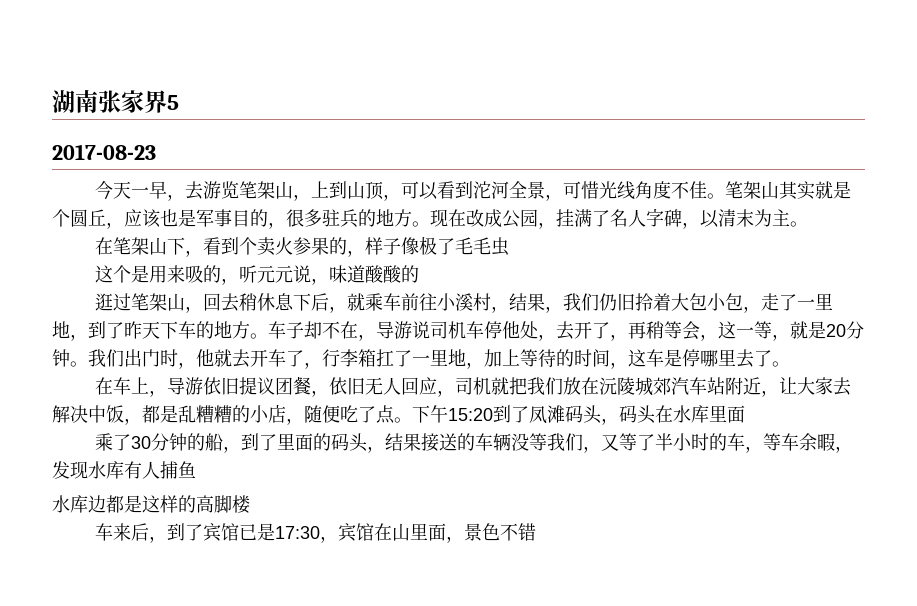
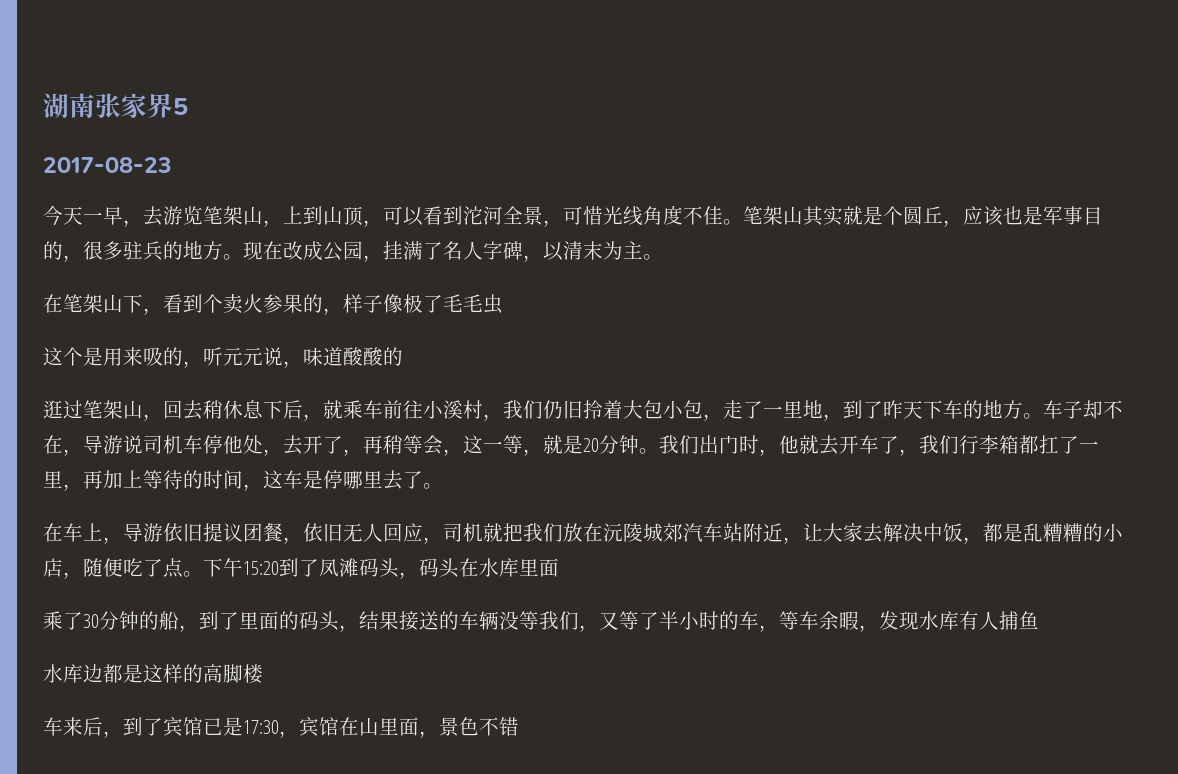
[509,293,564,313] 结果， -> (503, 417) none
[322,349,376,367] 行李箱 -> [919,435,1039,454] 我们行李箱都
[448,349,484,369] 地， -> [63,470,103,491] ，再

